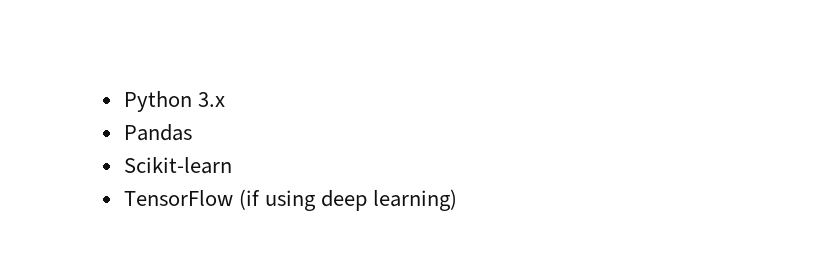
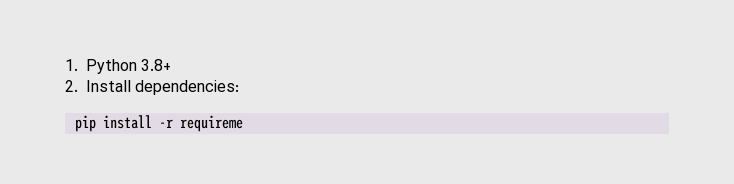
[123,91,225,112] [123,124,192,141] [123,157,232,174] [123,189,458,211] Python 3.x // Pandas // Scikit-learn // TensorFlow (if using deep learning) -> [65,59,172,74] [65,80,240,95] [74,115,243,132] 1. Python 3.8+ // 2. Install dependencies: // pip install -r requireme

